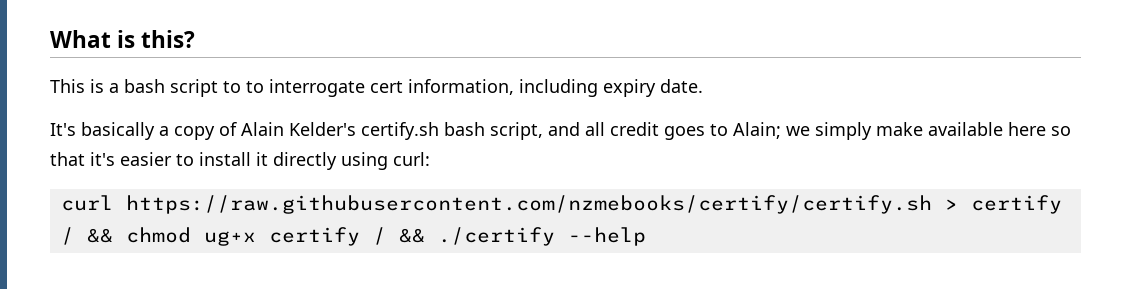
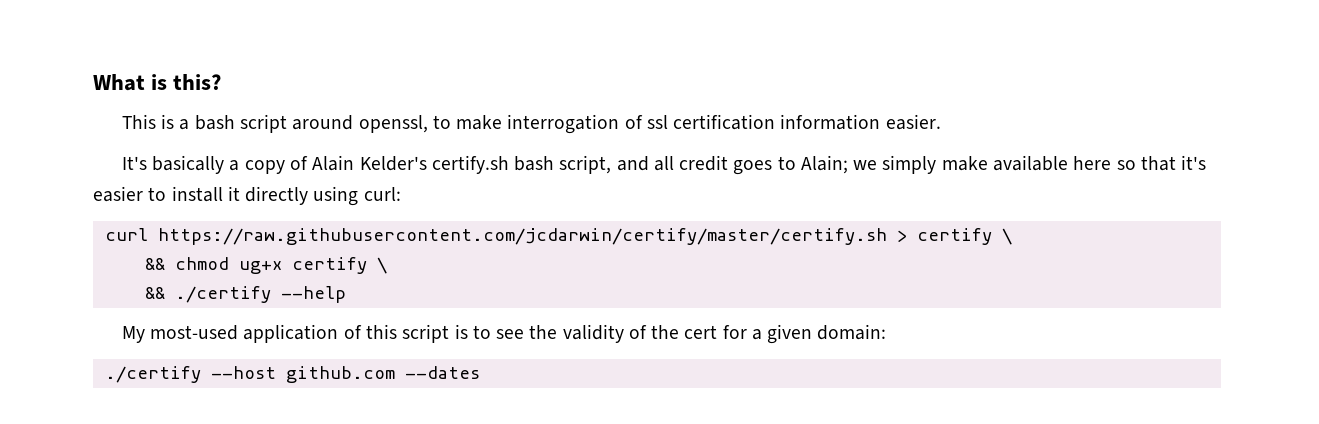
[223,79,703,97] to to interrogate cert information, including expiry date. -> [292,114,941,134] around openssl, to make interrogation of ssl certification information easier.
[125,195,932,214] https://raw.githubusercontent.com/nzmebooks/certify/certify.sh -> [157,228,887,245] https://raw.githubusercontent.com/jcdarwin/certify/master/certify.sh
[60,227,74,245] / -> [1001,228,1012,245] \ //
[372,227,386,245] / -> [376,257,387,274] \ //
(646, 236) none -> [121,324,887,344] [104,366,480,383] // My most-used application of this script is to see the validity of the cert for a given domain: // ./certify --host github.com --dates

